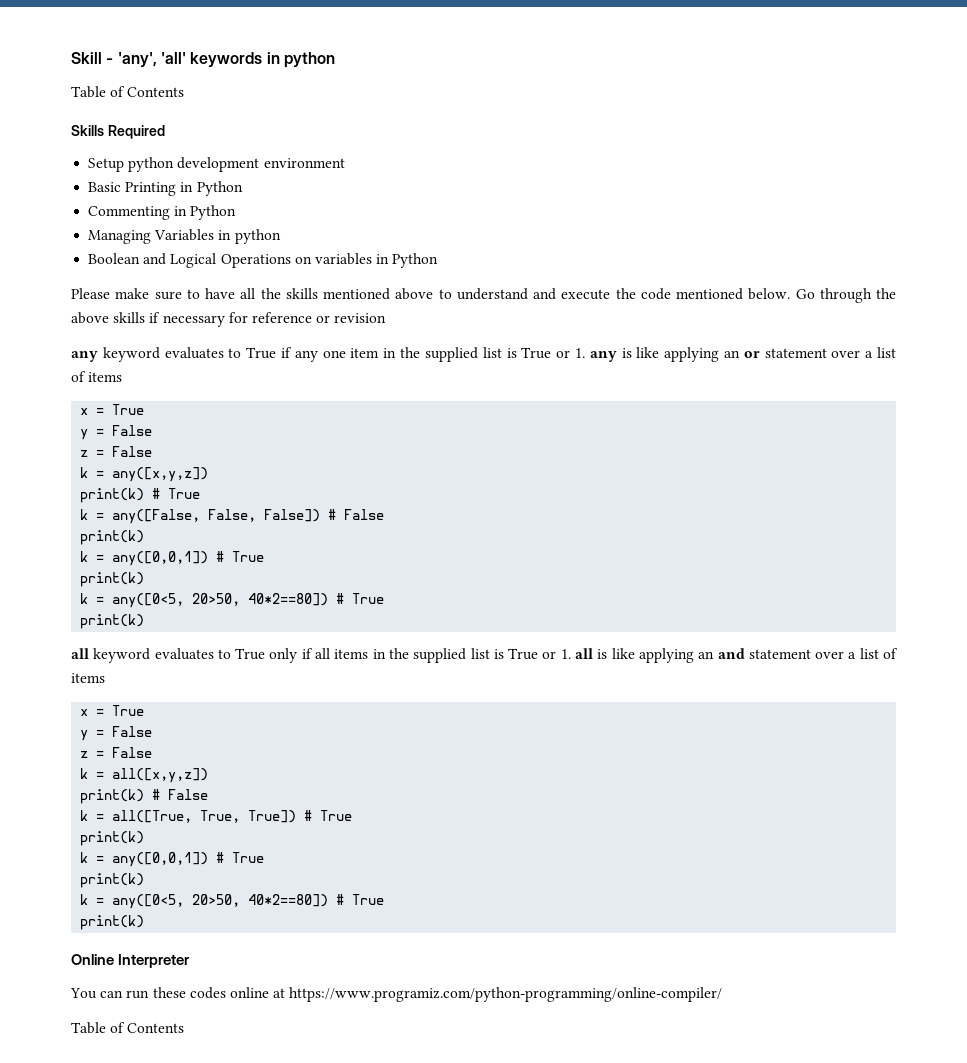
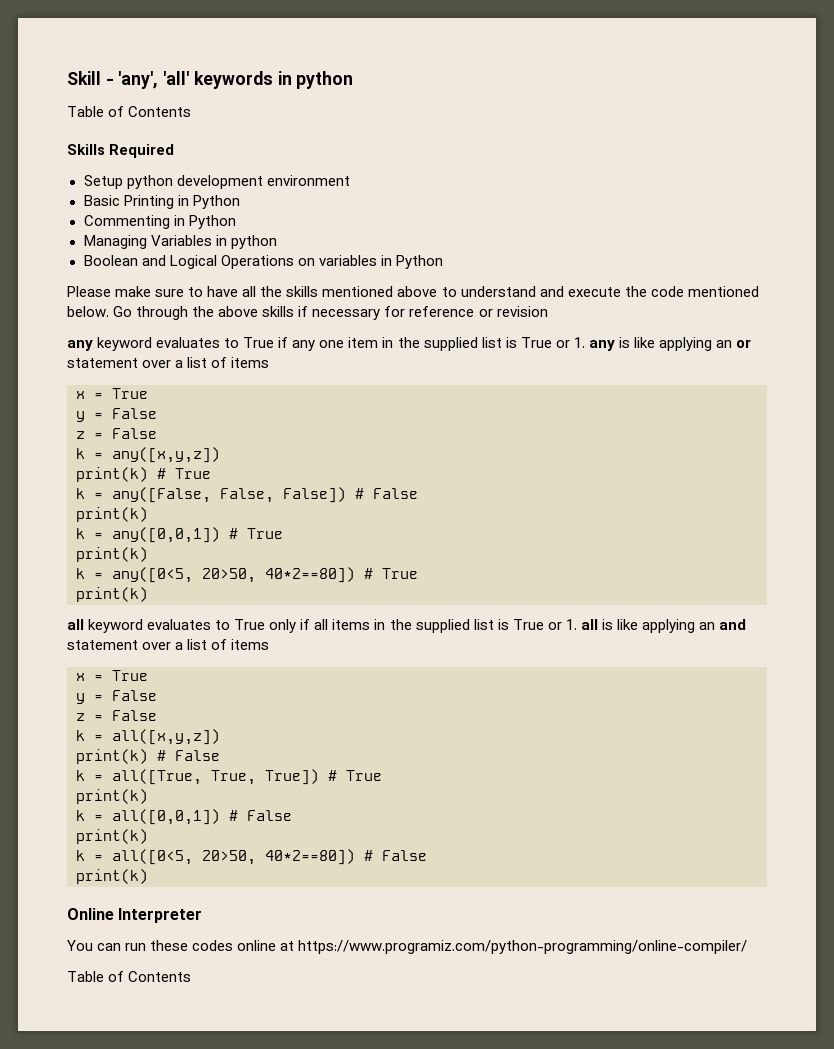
[112,852,265,867] [80,873,145,888] [80,894,385,909] any([0,0,1]) # True // print(k) // k = any([0<5, 20>50, 40*2==80]) # True -> [112,809,292,825] [76,829,148,844] [76,849,427,865] all([0,0,1]) # False // print(k) // k = all([0<5, 20>50, 40*2==80]) # False

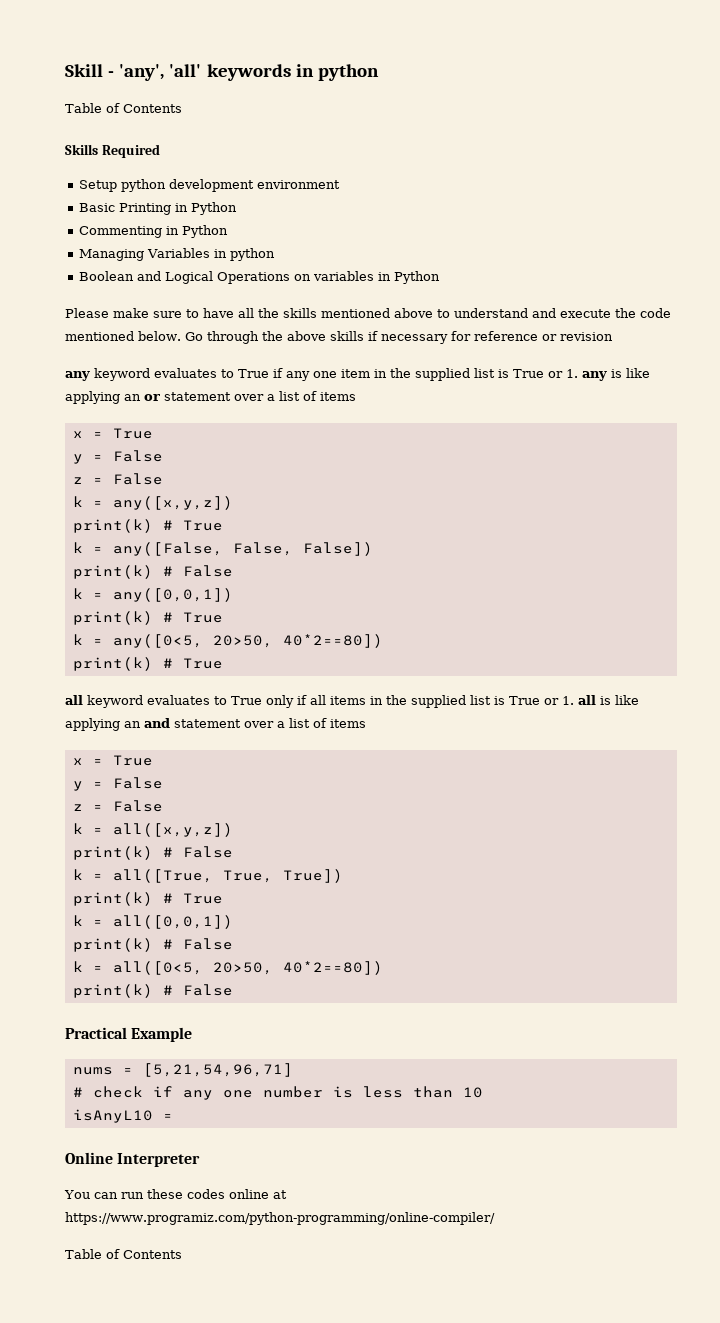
[355,488,418,499] [76,507,148,522] # False // print(k) -> [72,565,233,579] // print(k) # False
[229,528,283,539] [76,547,148,562] # True // print(k) -> [72,611,223,625] // print(k) # True
[364,568,418,579] [76,587,148,602] # True // print(k) -> [72,657,223,671] // print(k) # True
[328,770,382,781] [76,789,148,804] # True // print(k) -> [72,892,223,906] // print(k) # True
[229,810,292,821] [76,829,148,844] # False // print(k) -> [72,938,233,952] // print(k) # False
[364,850,427,861] [76,869,148,884] # False // print(k) -> [72,984,233,998] [65,1027,193,1042] [72,1063,293,1077] [72,1086,483,1100] [72,1109,173,1123] // print(k) # False // Practical Example // nums = [5,21,54,96,71] // # check if any one number is less than 10 // isAnyL10 =

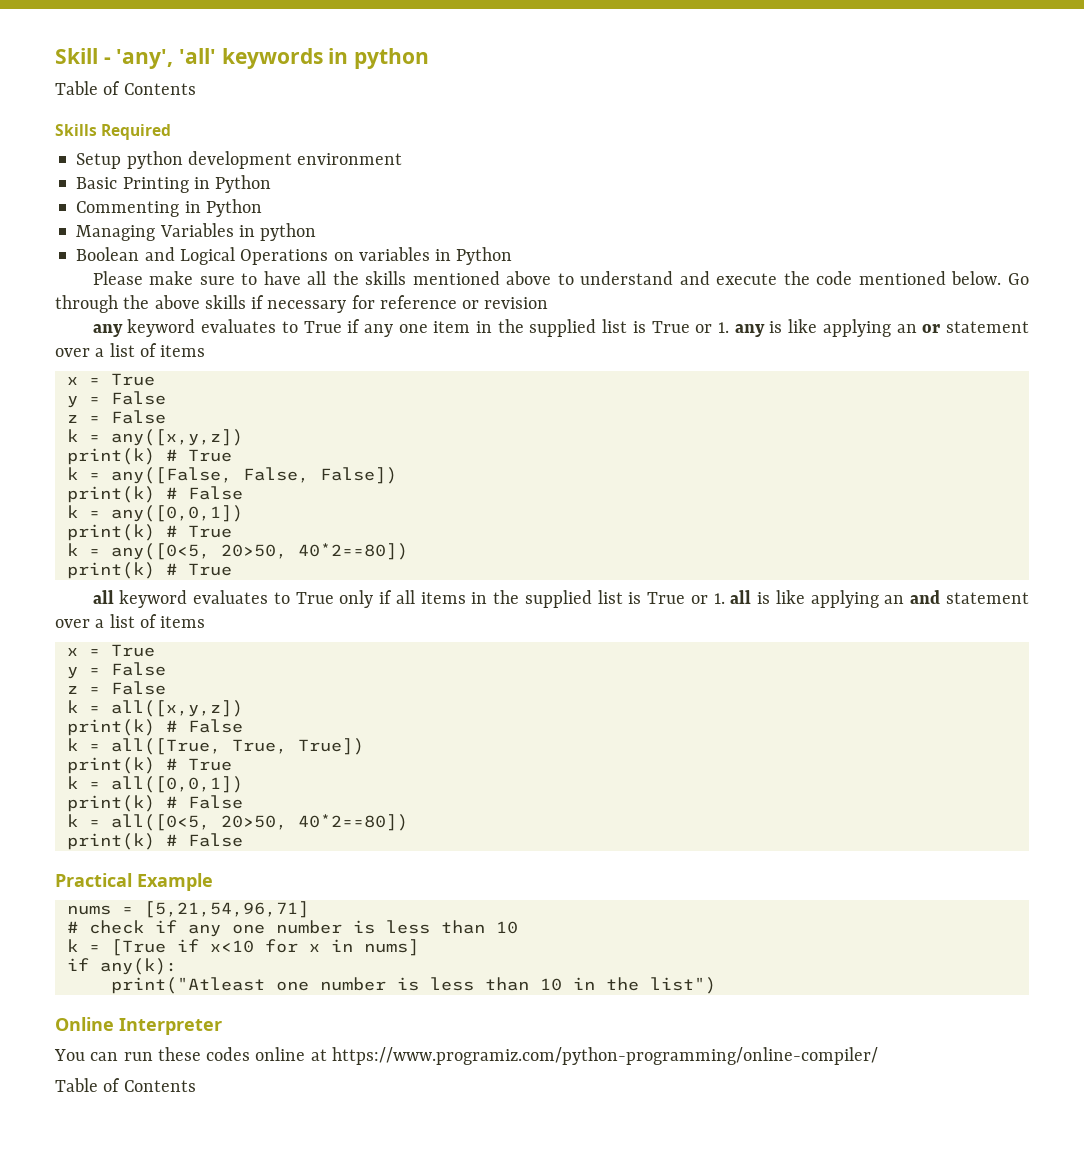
[72,1109,173,1123] isAnyL10 = -> [66,939,419,956] [66,958,177,975] [110,977,716,994] k = [True if x<10 for x in nums] // if any(k): // print("Atleast one number is less than 10 in the list")

